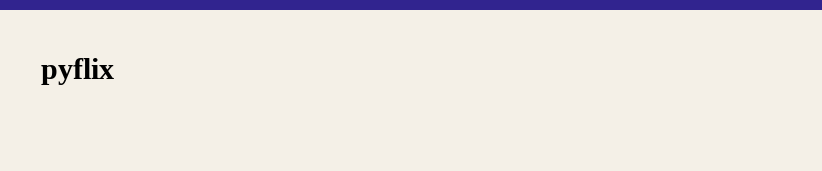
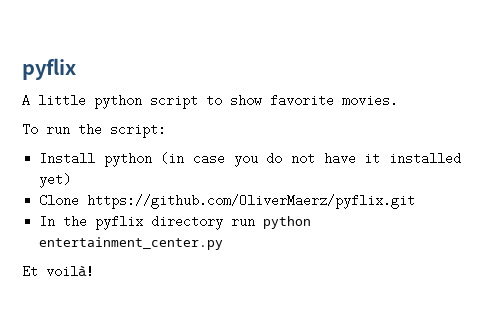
[41,58,114,85] pyflix -> [22,58,76,80] [22,94,398,109] [22,123,166,138] [39,152,461,167] [39,173,72,188] [39,194,416,209] [39,215,312,230] [39,237,224,250] [22,265,94,278] pyflix // A little python script to show favorite movies. // To run the script: // Install python (in case you do not have it installed yet) // Clone https://github.com/OliverMaerz/pyflix.git // In the pyflix directory run python entertainment_center.py // Et voilà!

